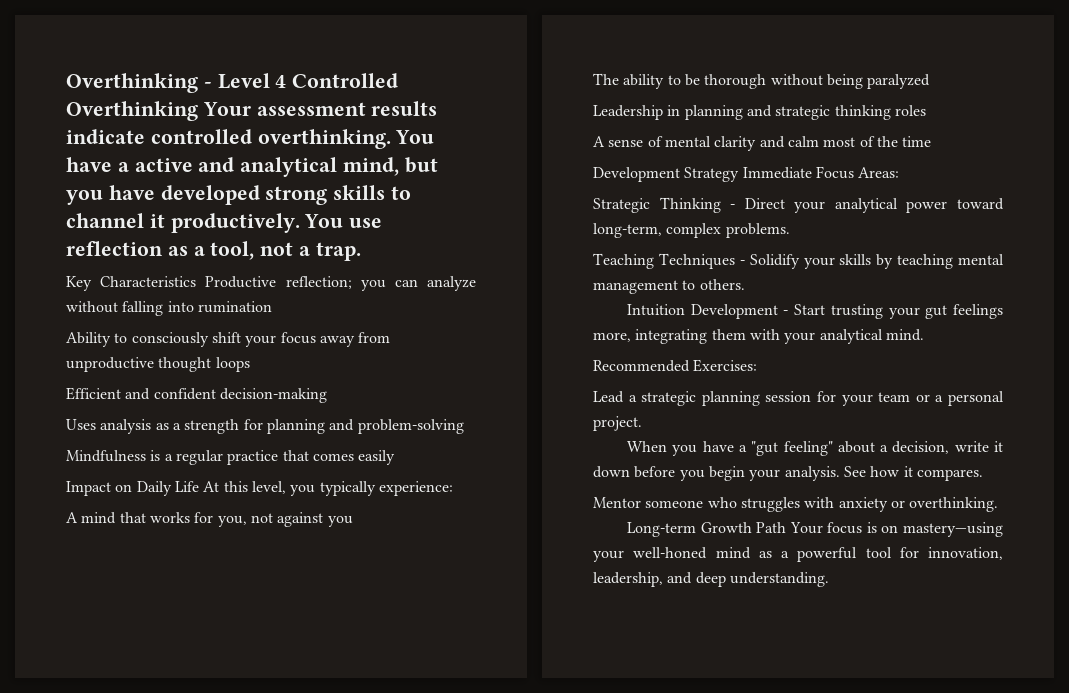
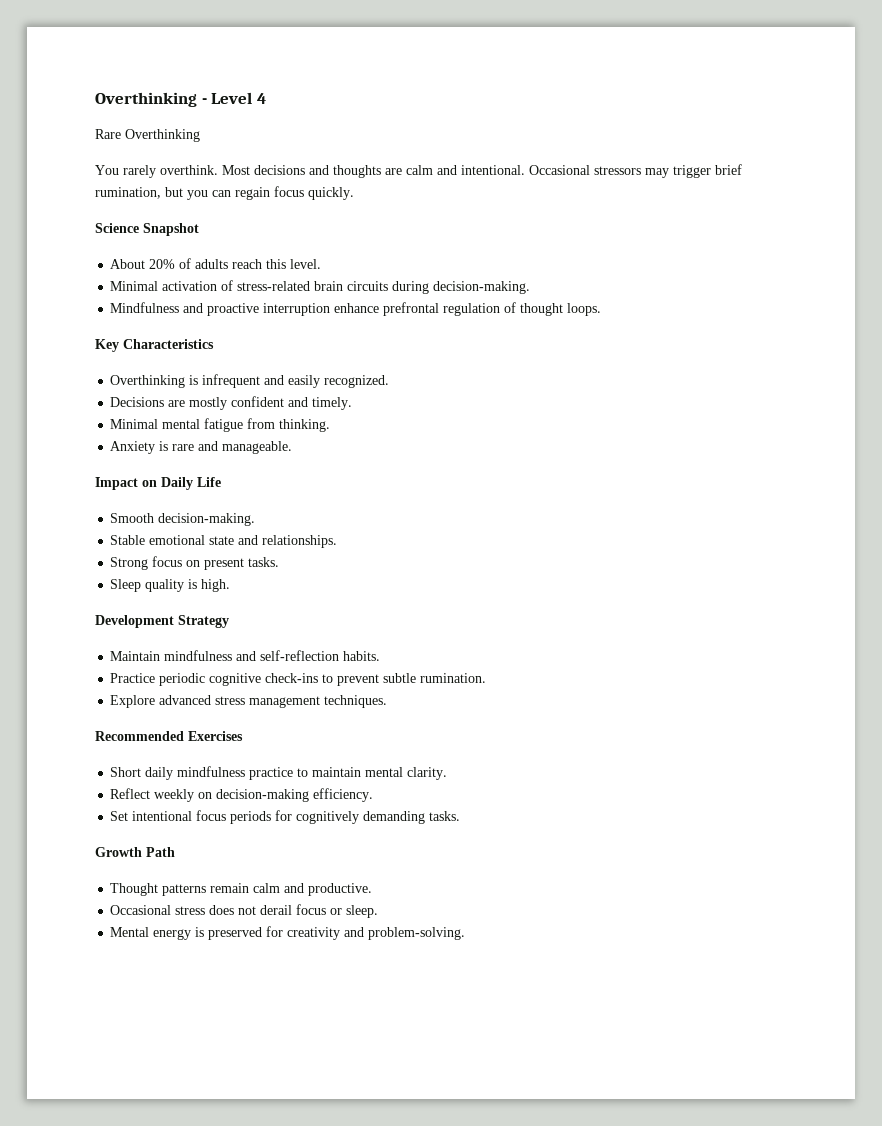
[292,73,399,88] [66,101,438,121] [66,129,435,149] [66,157,438,177] [66,185,412,205] [66,213,383,233] [66,241,361,261] [66,276,477,291] [66,301,272,316] [66,332,391,347] [66,357,250,372] [66,387,327,403] [66,419,464,434] [66,450,396,465] [66,481,453,496] [66,512,353,527] [593,73,931,89] [593,105,926,120] [593,136,932,151] [593,166,900,182] [593,197,1004,213] [593,223,790,238] [593,253,1004,269] [593,279,745,294] [627,304,1003,319] [593,329,924,344] [593,359,758,372] [593,391,1005,406] [593,416,642,431] [627,441,1003,456] [593,466,983,481] [593,497,999,512] [627,522,1003,537] [593,547,1003,562] [593,572,829,587] Controlled Overthinking Your assessment results indicate controlled overthinking. You have a active and analytical mind, but you have developed strong skills to channel it productively. You use reflection as a tool, not a trap. // Key Characteristics Productive reflection; you can analyze without falling into rumination // Ability to consciously shift your focus away from unproductive thought loops // Efficient and confident decision-making // Uses analysis as a strength for planning and problem-solving // Mindfulness is a regular practice that comes easily // Impact on Daily Life At this level, you typically experience: // A mind that works for you, not against you // The ability to be thorough without being paralyzed // Leadership in planning and strategic thinking roles // A sense of mental clarity and calm most of the time // Development Strategy Immediate Focus Areas: // Strategic Thinking - Direct your analytical power toward long-term, complex problems. // Teaching Techniques - Solidify your skills by teaching mental management to others. // Intuition Development - Start trusting your gut feelings more, integrating them with your analytical mind. // Recommended Exercises: // Lead a strategic planning session for your team or a personal project. // When you have a "gut feeling" about a decision, write it down before you begin your analysis. See how it compares. // Mentor someone who struggles with anxiety or overthinking. // Long-term Growth Path Your focus is on mastery—using your well-honed mind as a powerful tool for innovation, leadership, and deep understanding. -> [95,129,200,142] [95,164,742,178] [95,186,354,200] [95,223,199,236] [110,258,322,269] [110,280,531,294] [110,302,602,316] [95,339,214,352] [110,374,390,388] [110,396,353,410] [110,418,331,432] [110,441,293,454] [95,477,221,490] [110,513,256,526] [110,535,338,548] [110,556,280,570] [110,579,231,592] [95,615,229,628] [110,650,381,661] [110,673,487,686] [110,695,388,708] [95,731,243,741] [110,766,448,780] [110,788,374,802] [110,810,461,824] [95,847,175,857] [110,883,373,896] [110,904,379,918] [110,926,466,940] // Rare Overthinking // You rarely overthink. Most decisions and thoughts are calm and intentional. Occasional stressors may trigger brief rumination, but you can regain focus quickly. // Science Snapshot // About 20% of adults reach this level. // Minimal activation of stress-related brain circuits during decision-making. // Mindfulness and proactive interruption enhance prefrontal regulation of thought loops. // Key Characteristics // Overthinking is infrequent and easily recognized. // Decisions are mostly confident and timely. // Minimal mental fatigue from thinking. // Anxiety is rare and manageable. // Impact on Daily Life // Smooth decision-making. // Stable emotional state and relationships. // Strong focus on present tasks. // Sleep quality is high. // Development Strategy // Maintain mindfulness and self-reflection habits. // Practice periodic cognitive check-ins to prevent subtle rumination. // Explore advanced stress management techniques. // Recommended Exercises // Short daily mindfulness practice to maintain mental clarity. // Reflect weekly on decision-making efficiency. // Set intentional focus periods for cognitively demanding tasks. // Growth Path // Thought patterns remain calm and productive. // Occasional stress does not derail focus or sleep. // Mental energy is preserved for creativity and problem-solving.

